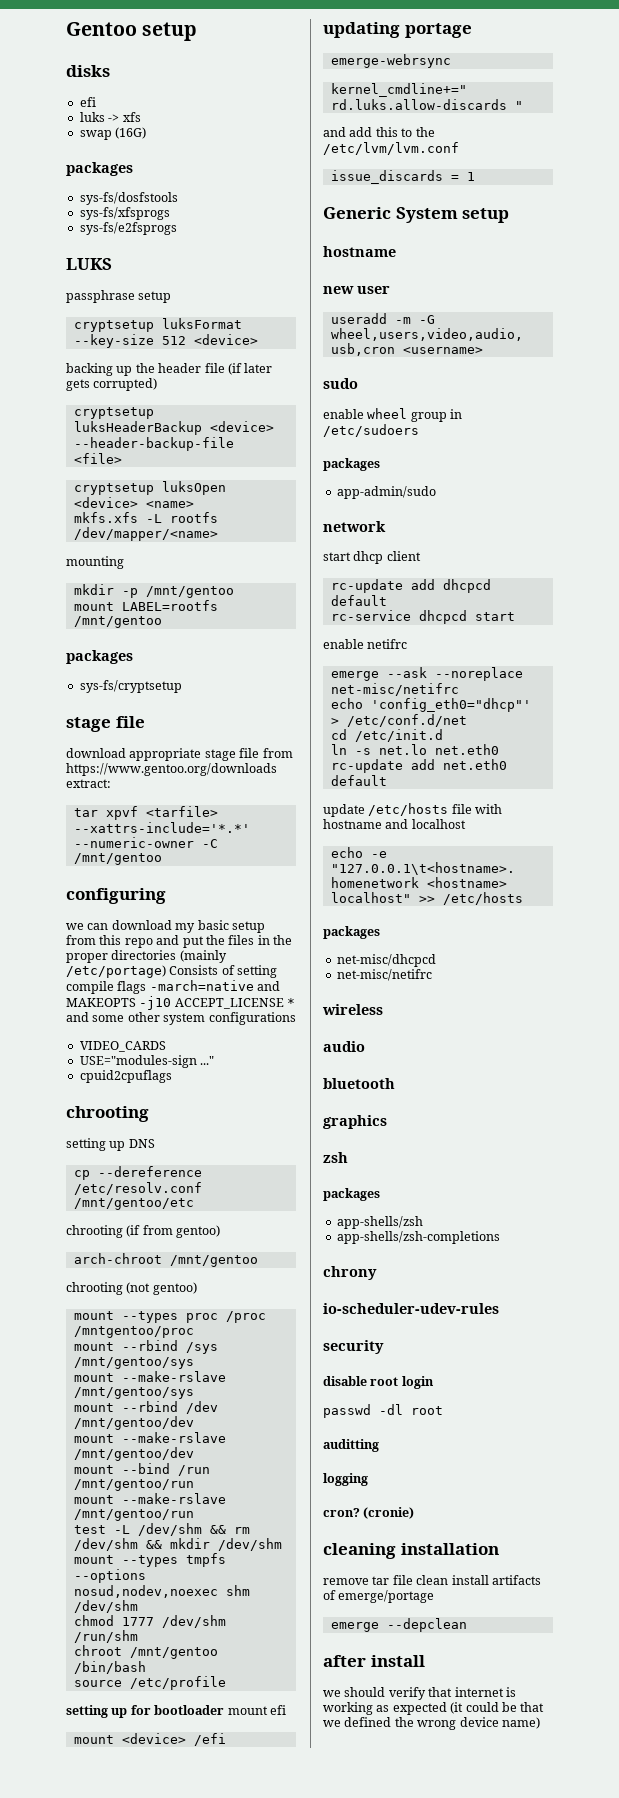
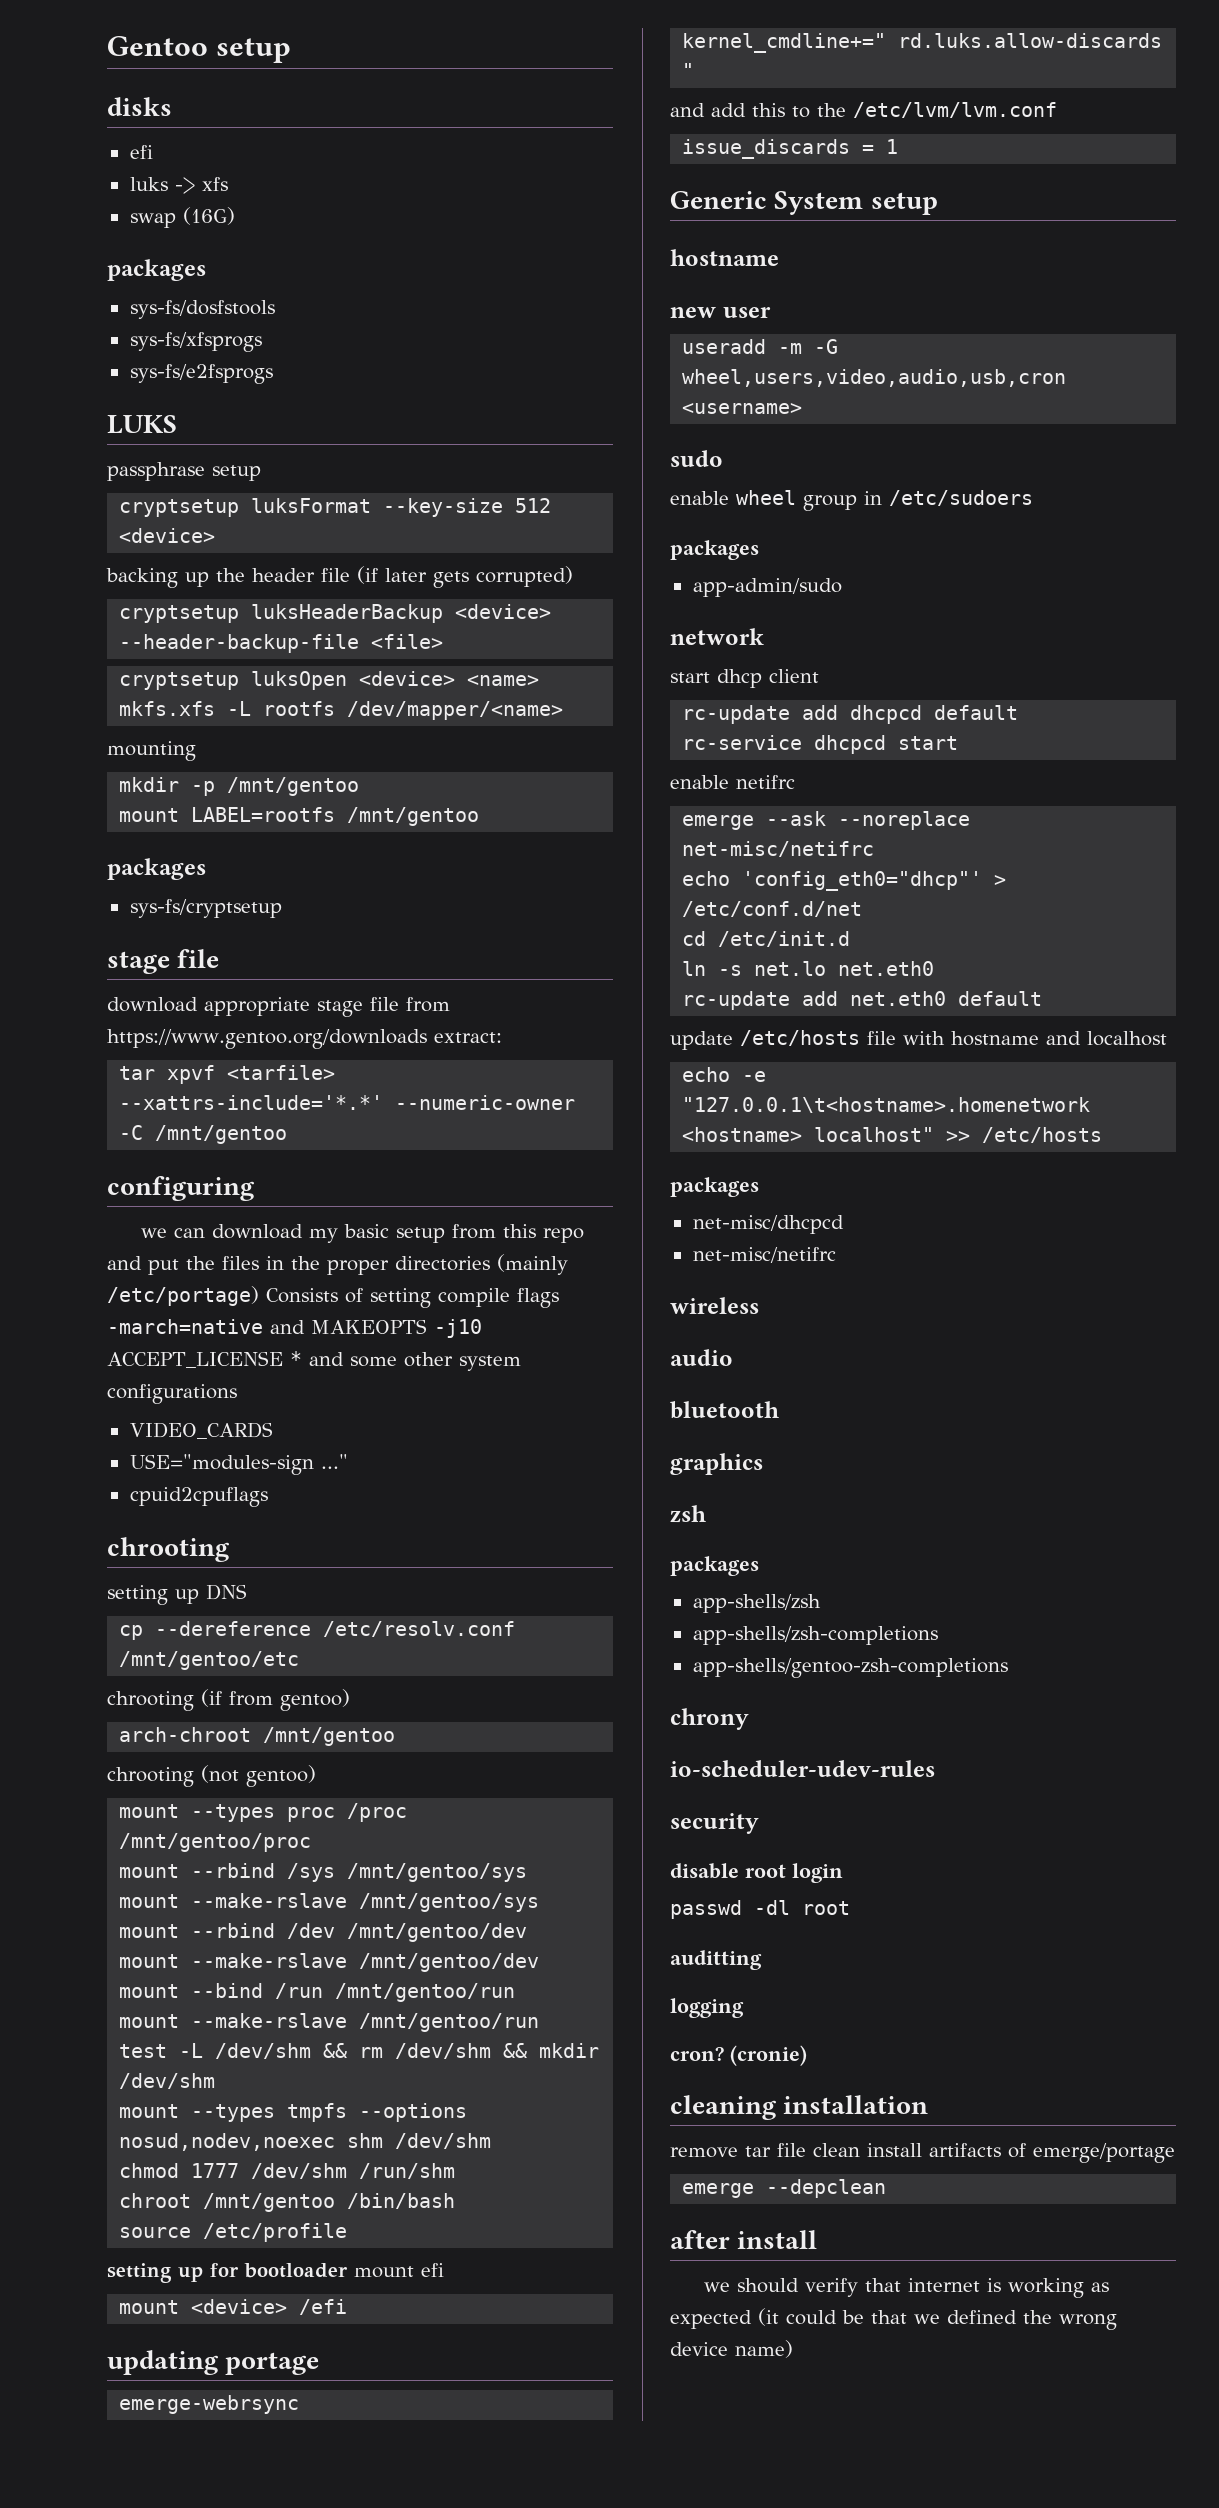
[73,1326,194,1338] /mntgentoo/proc -> [119,1833,312,1852] /mnt/gentoo/proc
(500, 1237) none -> [692,1658,1008,1678] // app-shells/gentoo-zsh-completions

